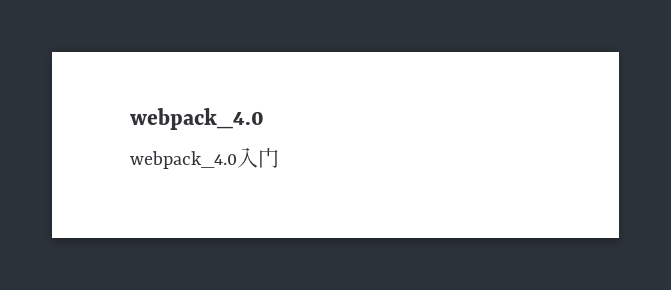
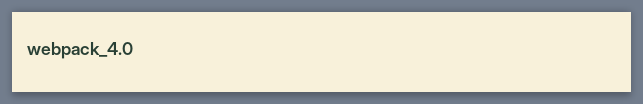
[130,108,264,130] [130,147,279,169] webpack_4.0 // webpack_4.0入门 -> [27,42,133,59] webpack_4.0

